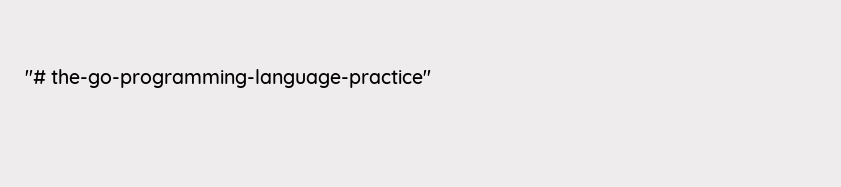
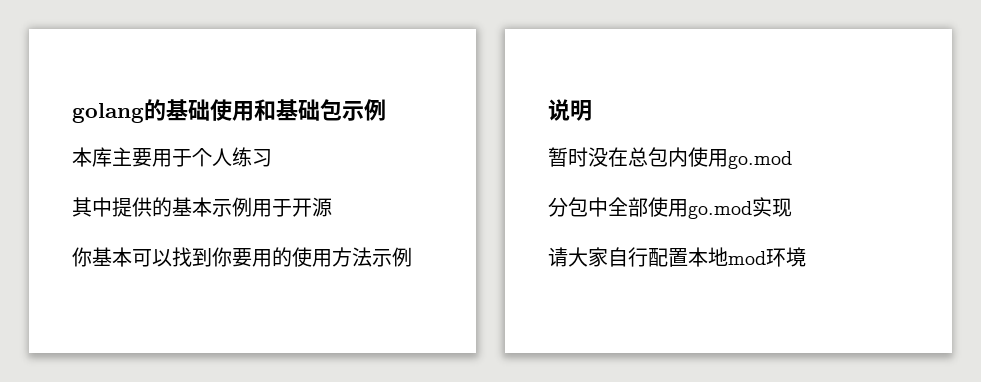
[25,69,432,88] "# the-go-programming-language-practice" -> [72,99,386,123] [72,147,272,167] [72,197,332,217] [72,247,412,267] [548,99,592,121] [548,147,792,169] [548,197,792,219] [548,247,806,267] golang的基础使用和基础包示例 // 本库主要用于个人练习 // 其中提供的基本示例用于开源 // 你基本可以找到你要用的使用方法示例 // 说明 // 暂时没在总包内使用go.mod // 分包中全部使用go.mod实现 // 请大家自行配置本地mod环境

